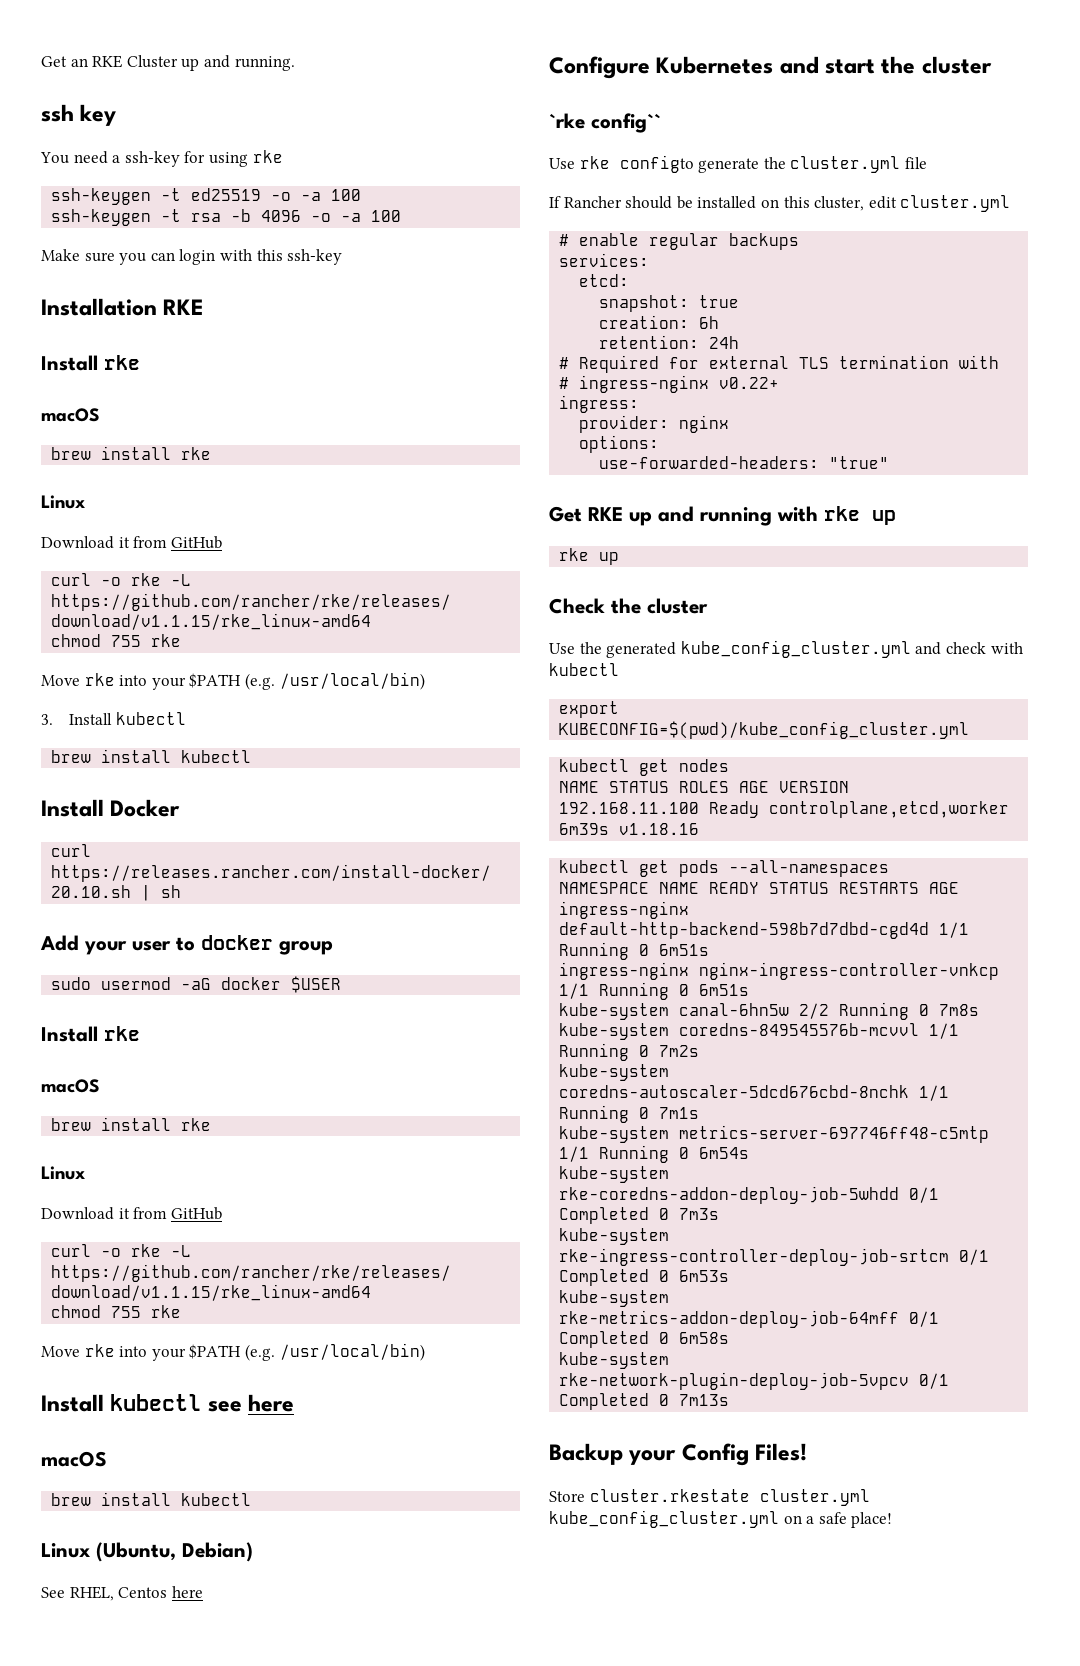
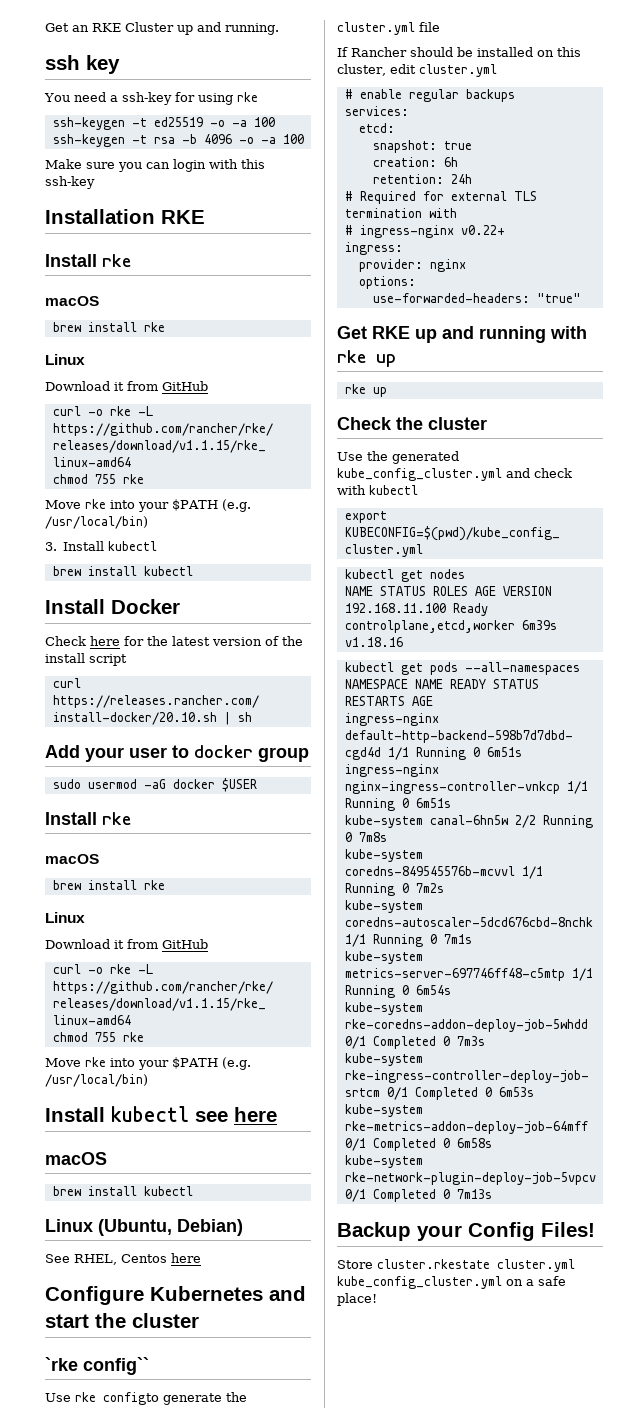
(181, 808) none -> [45,636,303,646] [45,653,127,666] // Check here for the latest version of the install script

